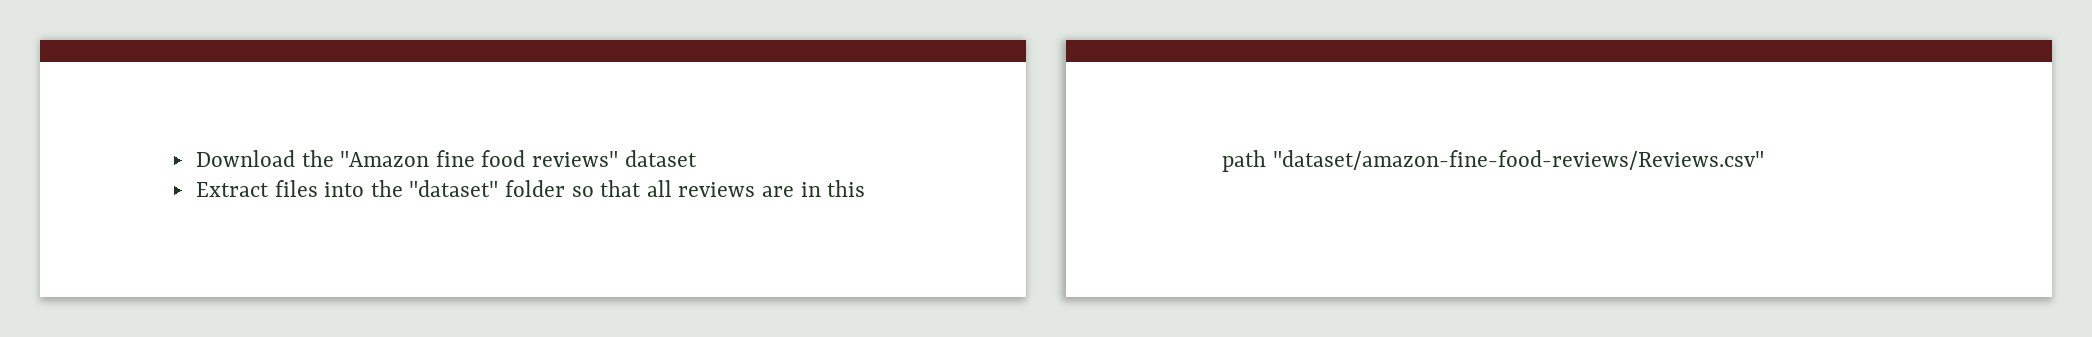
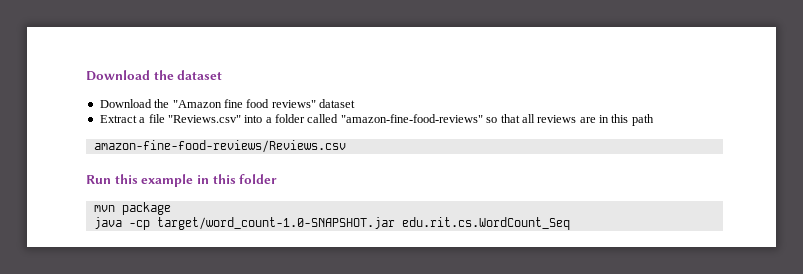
[195,150,334,167] Download the -> [86,70,223,81] [99,99,170,108] Download the dataset // Download the
[274,180,566,197] files into the "dataset" folder -> [139,114,483,123] a file "Reviews.csv" into a folder called "amazon-fine-food-reviews"
[1272,150,1764,170] "dataset/amazon-fine-food-reviews/Reviews.csv" -> [93,140,346,153] [86,174,278,187] [93,202,171,215] [93,217,570,230] // amazon-fine-food-reviews/Reviews.csv // Run this example in this folder // mvn package // java -cp target/word_count-1.0-SNAPSHOT.jar edu.rit.cs.WordCount_Seq

